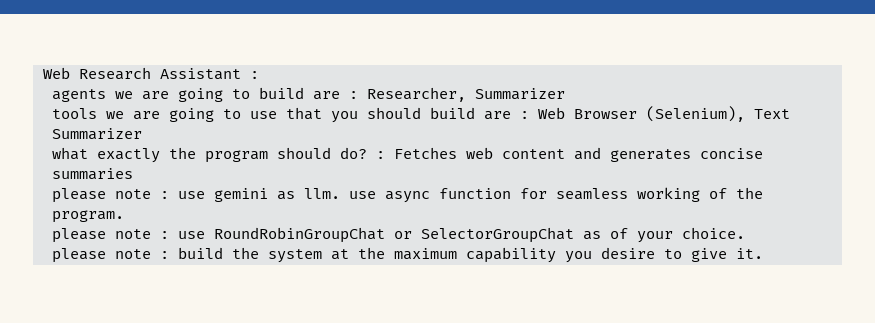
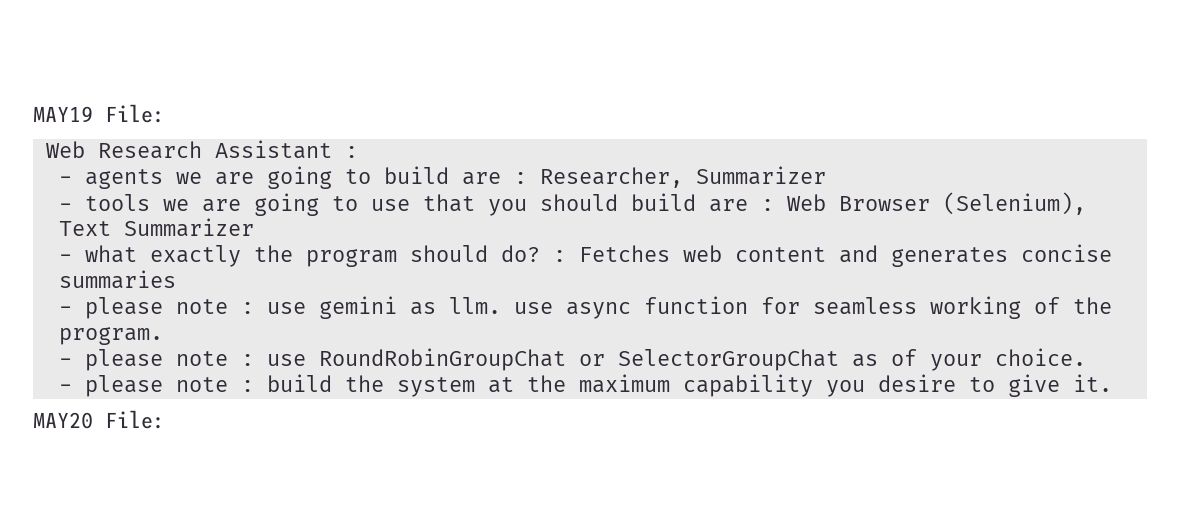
(42, 73) none -> [33,104,165,123] MAY19 File: //
(259, 75) none -> [58,176,72,184] -
(565, 94) none -> [58,203,72,211] -
(142, 134) none -> [58,254,72,262] -
(133, 174) none -> [58,306,72,314] -
(124, 216) none -> [58,358,72,366] -
(745, 233) none -> [58,384,72,392] -
(763, 253) none -> [33,410,165,429] // MAY20 File:

